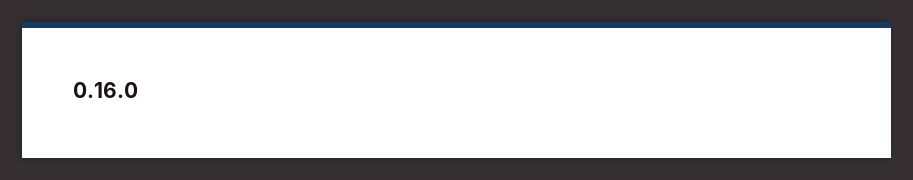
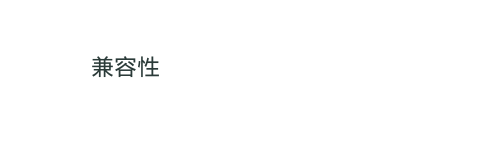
[73,82,138,98] 0.16.0 -> [91,56,160,78] 兼容性

